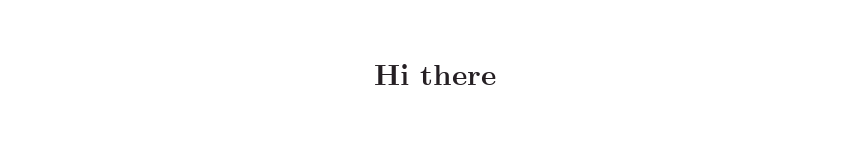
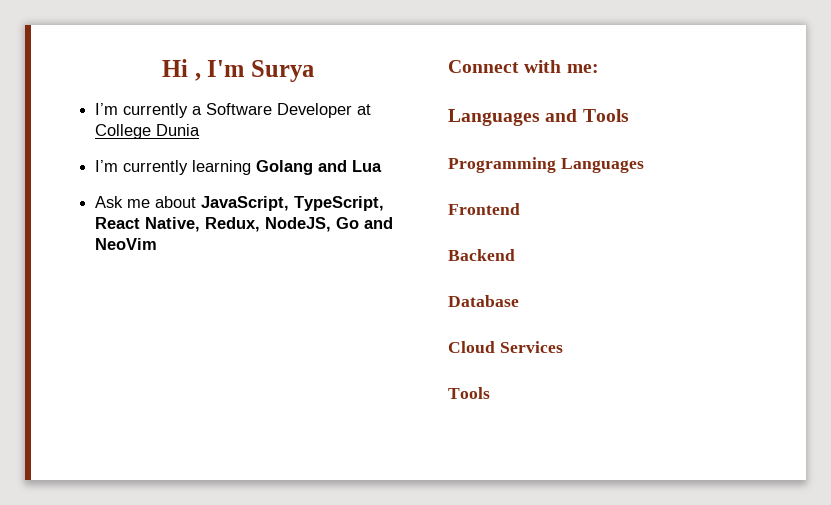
[420,65,496,85] there -> [194,60,314,82] [95,103,372,118] [95,124,201,139] [95,160,383,175] [95,196,385,211] [95,217,394,232] [95,238,158,250] [448,60,599,73] [448,109,629,126] [448,157,644,173] [448,203,520,215] [448,249,515,261] [448,295,519,307] [448,341,563,353] [448,387,490,399] , I'm Surya // I’m currently a Software Developer at College Dunia // I’m currently learning Golang and Lua // Ask me about JavaScript, TypeScript, React Native, Redux, NodeJS, Go and NeoVim // Connect with me: // Languages and Tools // Programming Languages // Frontend // Backend // Database // Cloud Services // Tools

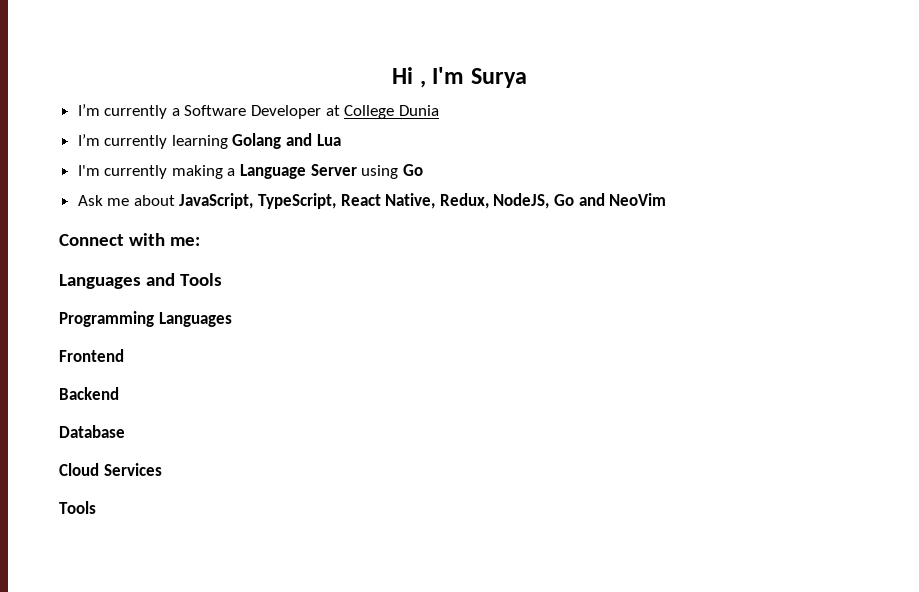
(383, 166) none -> [77,164,423,179] // I'm currently making a Language Server using Go

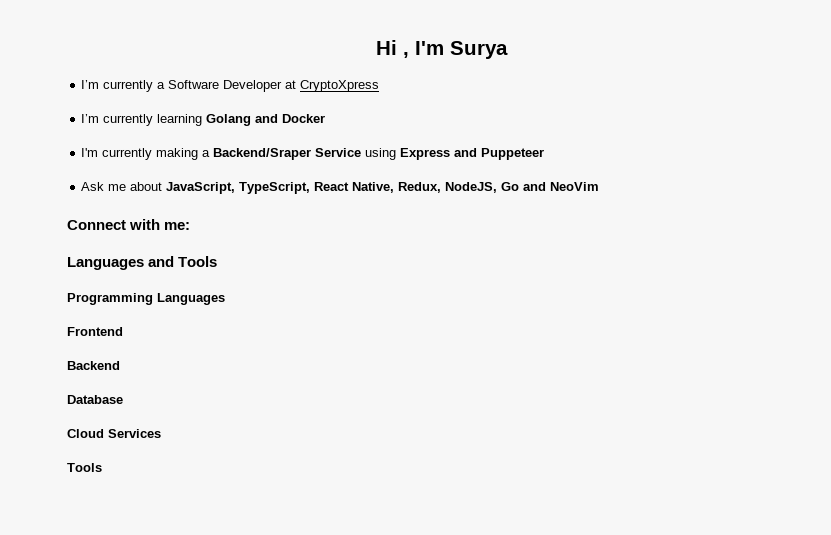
[344,105,439,119] College Dunia -> [300,80,380,92] CryptoXpress
[316,134,341,146] Lua -> [282,114,326,123] Docker
[240,164,423,179] Language Server using Go -> [213,148,545,160] Backend/Sraper Service using Express and Puppeteer

